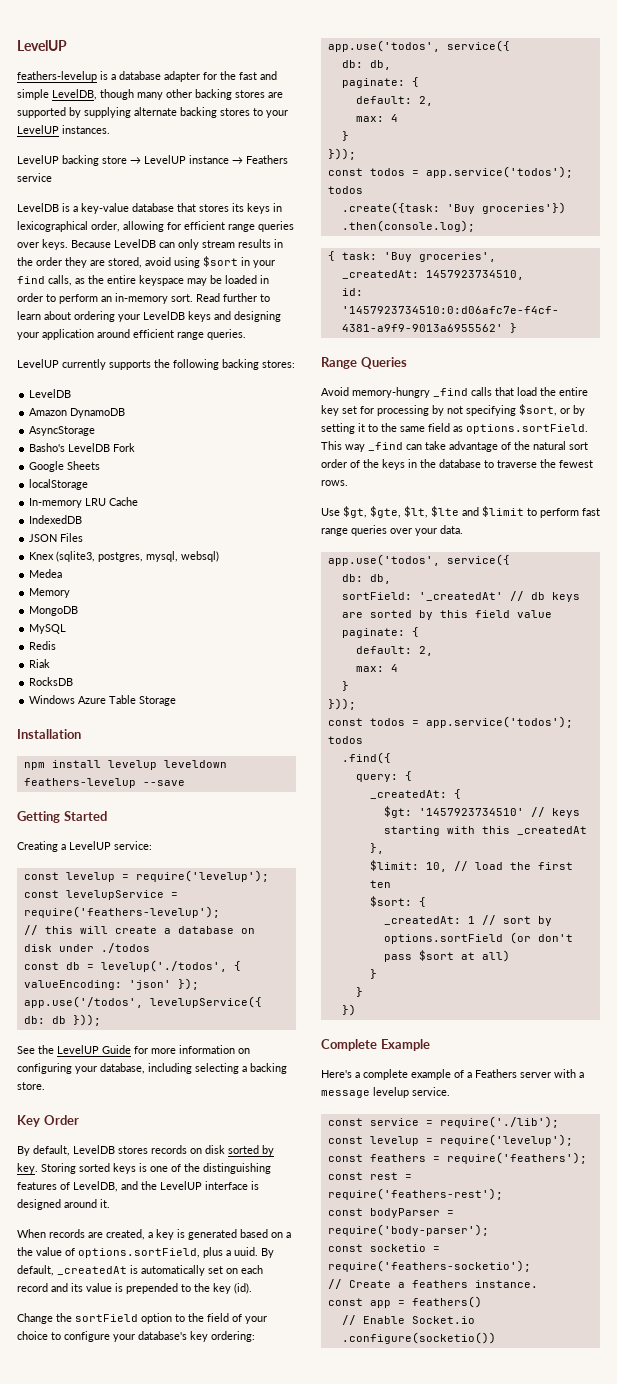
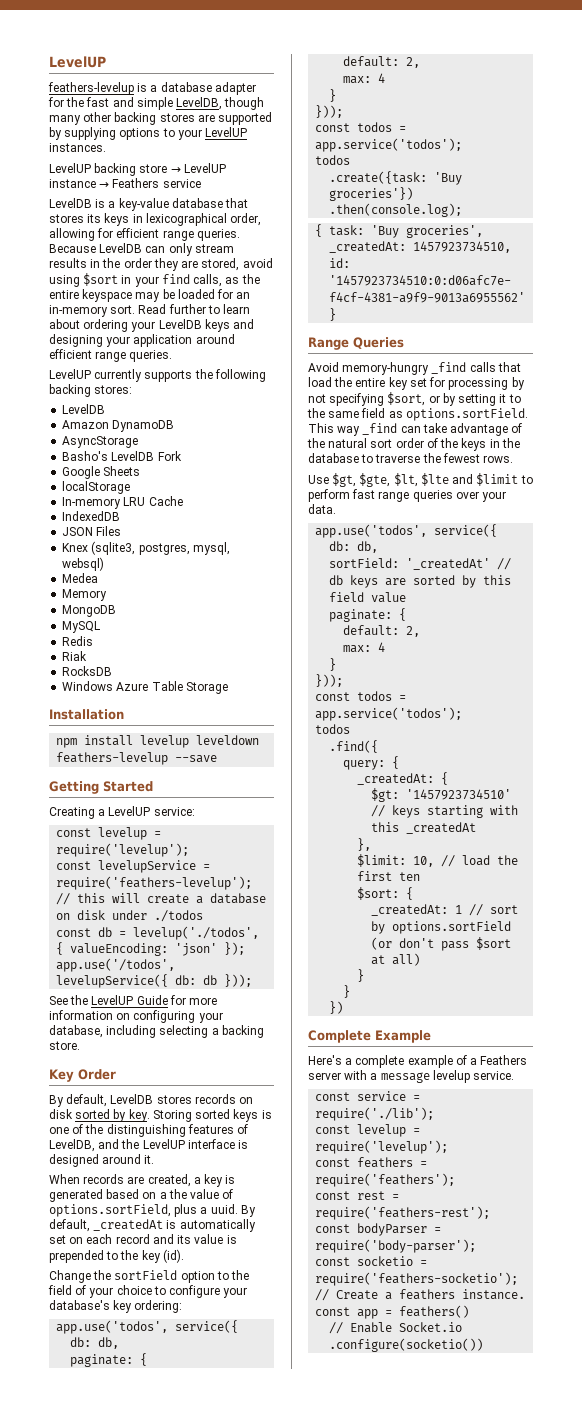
[134,107,250,118] alternate backing stores -> [119,128,161,140] options
[258,221,294,232] [17,239,68,250] queries over keys. -> [196,229,240,241] queries.
[260,275,269,284] [17,293,98,304] in order to perform -> [217,289,234,299] for

